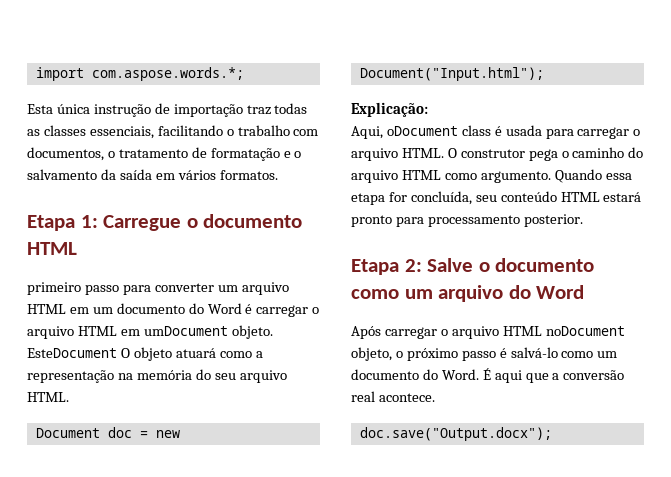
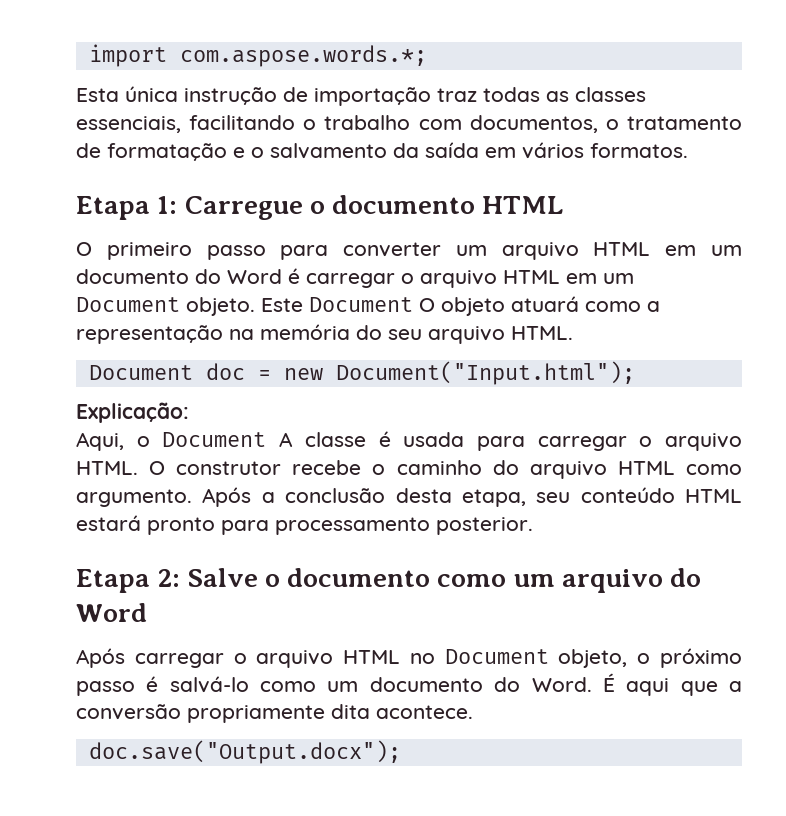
(77, 248) none -> [76,242,92,256] O
[143,325,273,339] [27,348,117,358] umDocument objeto. EsteDocument -> [603,273,634,284] [76,297,413,316] um Document objeto. Este Document
[386,125,491,136] oDocument class -> [136,432,366,447] o Document A classe
[528,149,558,161] pega -> [292,460,362,475] recebe
[554,169,632,183] [351,191,472,205] Quando essa etapa for concluída, -> [202,487,526,507] Após a conclusão desta etapa,
[545,326,625,336] noDocument -> [409,649,549,664] no Document
[351,391,375,402] real -> [187,704,370,723] propriamente dita

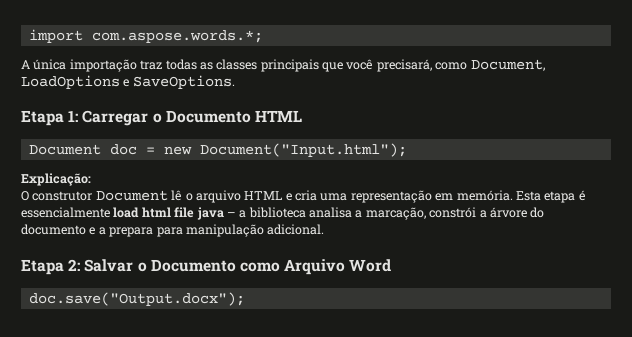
[76,86,308,105] Esta única instrução de -> [21,59,67,70] A única
[76,115,742,133] [76,142,688,161] [76,195,564,220] [76,242,743,260] [76,268,634,288] [76,296,660,316] [76,324,573,344] essenciais, facilitando o trabalho com documentos, o tratamento de formatação e o salvamento da saída em vários formatos. // Etapa 1: Carregue o documento HTML // O primeiro passo para converter um arquivo HTML em um documento do Word é carregar o arquivo HTML em um Document objeto. Este Document O objeto atuará como a representação na memória do seu arquivo HTML. -> [260,59,545,72] [21,75,235,89] [21,110,302,126] principais que você precisará, como Document, LoadOptions e SaveOptions. // Etapa 1: Carregar o Documento HTML
[76,431,742,451] [76,460,742,479] [76,487,742,507] [76,515,533,535] [76,568,702,593] [76,603,147,622] [76,648,742,668] [76,673,743,696] [76,704,473,723] Aqui, o Document A classe é usada para carregar o arquivo HTML. O construtor recebe o caminho do arquivo HTML como argumento. Após a conclusão desta etapa, seu conteúdo HTML estará pronto para processamento posterior. // Etapa 2: Salve o documento como um arquivo do Word // Após carregar o arquivo HTML no Document objeto, o próximo passo é salvá-lo como um documento do Word. É aqui que a conversão propriamente dita acontece. -> [21,190,586,203] [21,207,545,220] [21,224,325,237] [21,259,392,275] O construtor Document lê o arquivo HTML e cria uma representação em memória. Esta etapa é essencialmente load html file java – a biblioteca analisa a marcação, constrói a árvore do documento e a prepara para manipulação adicional. // Etapa 2: Salvar o Documento como Arquivo Word

